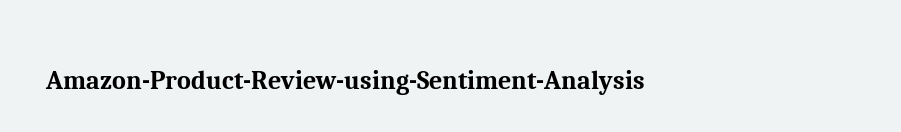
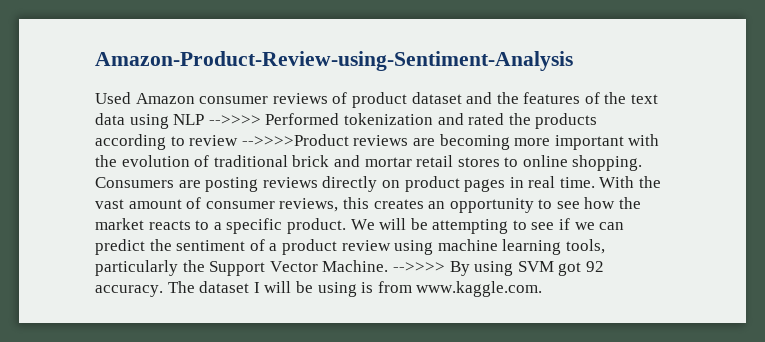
(645, 82) none -> [95,92,659,108] [95,113,598,129] [95,134,660,150] [95,155,643,171] [95,176,662,192] [95,197,642,213] [95,218,625,234] [95,239,605,255] [95,260,604,276] [95,281,543,297] // Used Amazon consumer reviews of product dataset and the features of the text data using NLP -->>>> Performed tokenization and rated the products according to review -->>>>Product reviews are becoming more important with the evolution of traditional brick and mortar retail stores to online shopping. Consumers are posting reviews directly on product pages in real time. With the vast amount of consumer reviews, this creates an opportunity to see how the market reacts to a specific product. We will be attempting to see if we can predict the sentiment of a product review using machine learning tools, particularly the Support Vector Machine. -->>>> By using SVM got 92 accuracy. The dataset I will be using is from www.kaggle.com.

